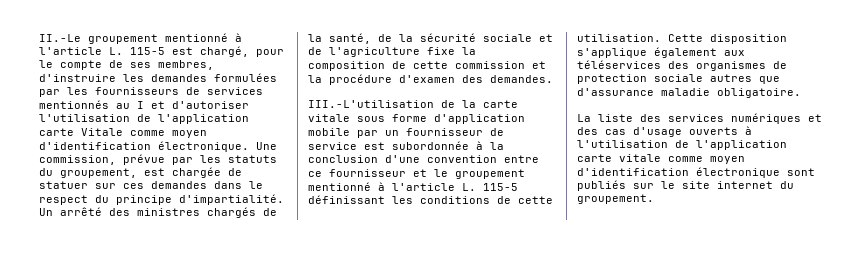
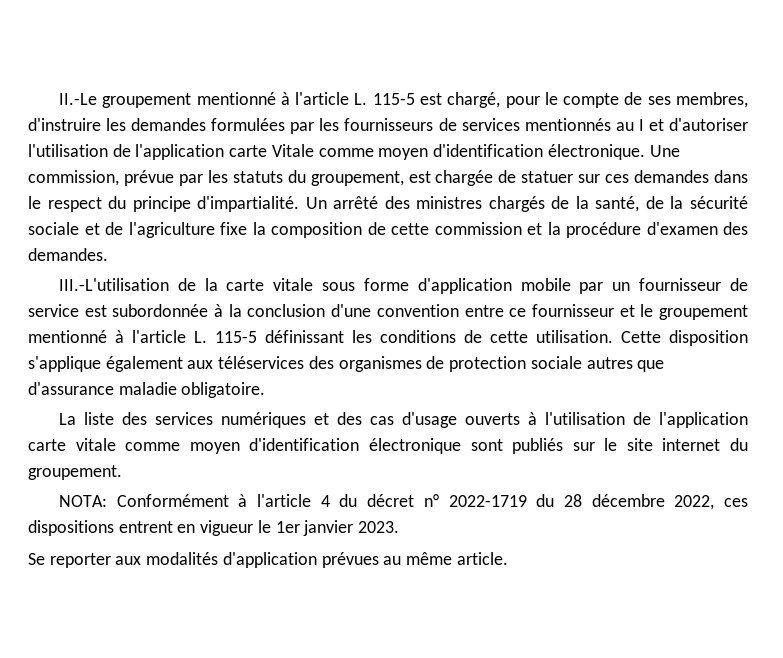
(654, 199) none -> [58,494,748,510] [28,520,400,536] [28,552,508,568] // NOTA: Conformément à l'article 4 du décret n° 2022-1719 du 28 décembre 2022, ces dispositions entrent en vigueur le 1er janvier 2023. // Se reporter aux modalités d'application prévues au même article.

